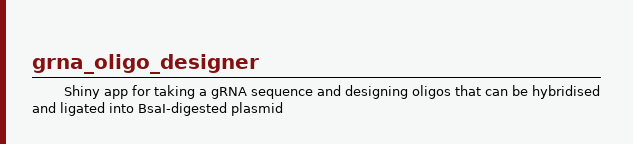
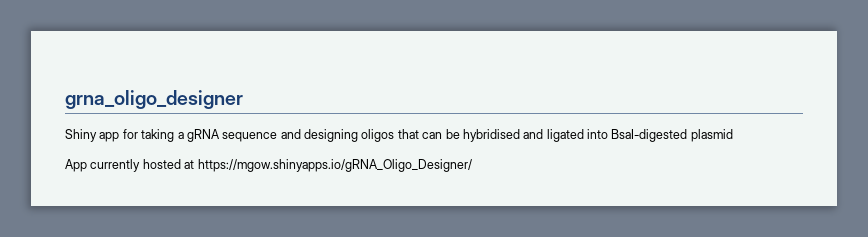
(283, 109) none -> [65,159,472,172] // App currently hosted at https://mgow.shinyapps.io/gRNA_Oligo_Designer/

